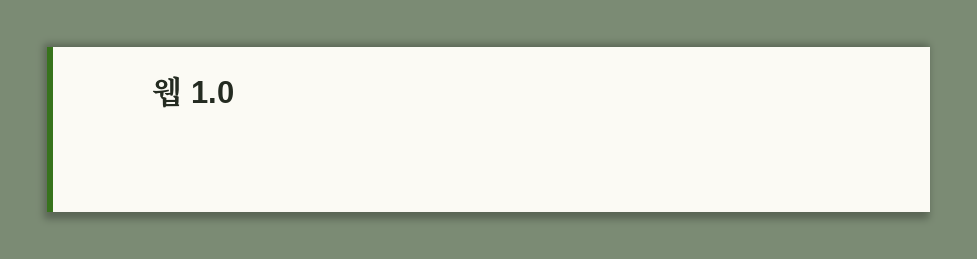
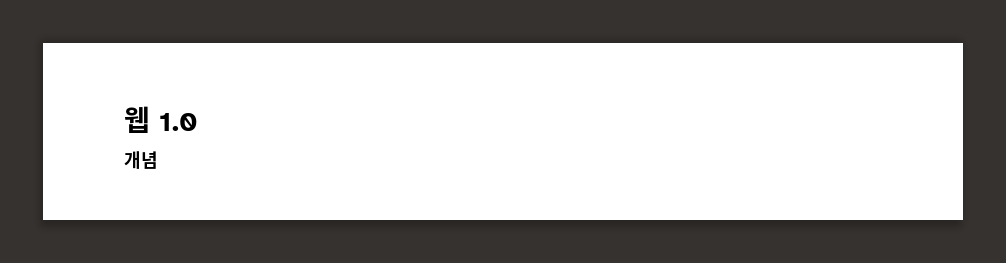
(234, 92) none -> [124,151,158,169] // 개념

